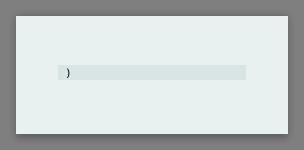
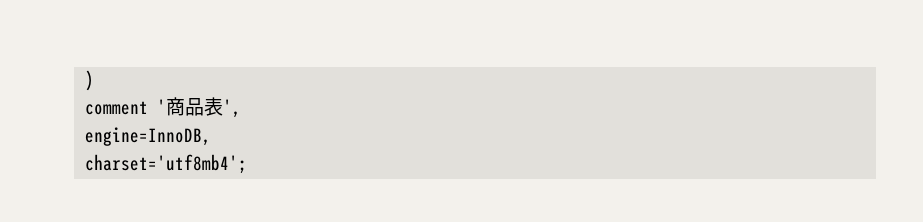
(72, 73) none -> [84,97,241,118] [84,127,211,146] [84,154,247,174] // comment '商品表', // engine=InnoDB, // charset='utf8mb4';

